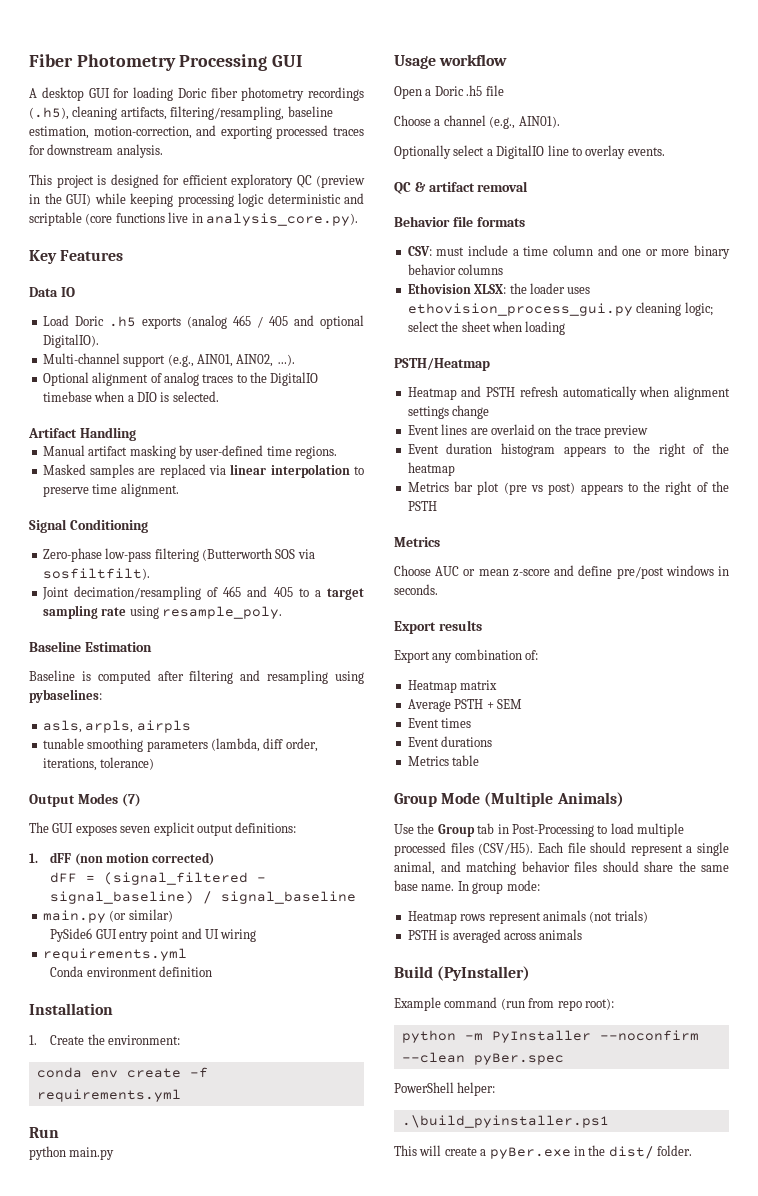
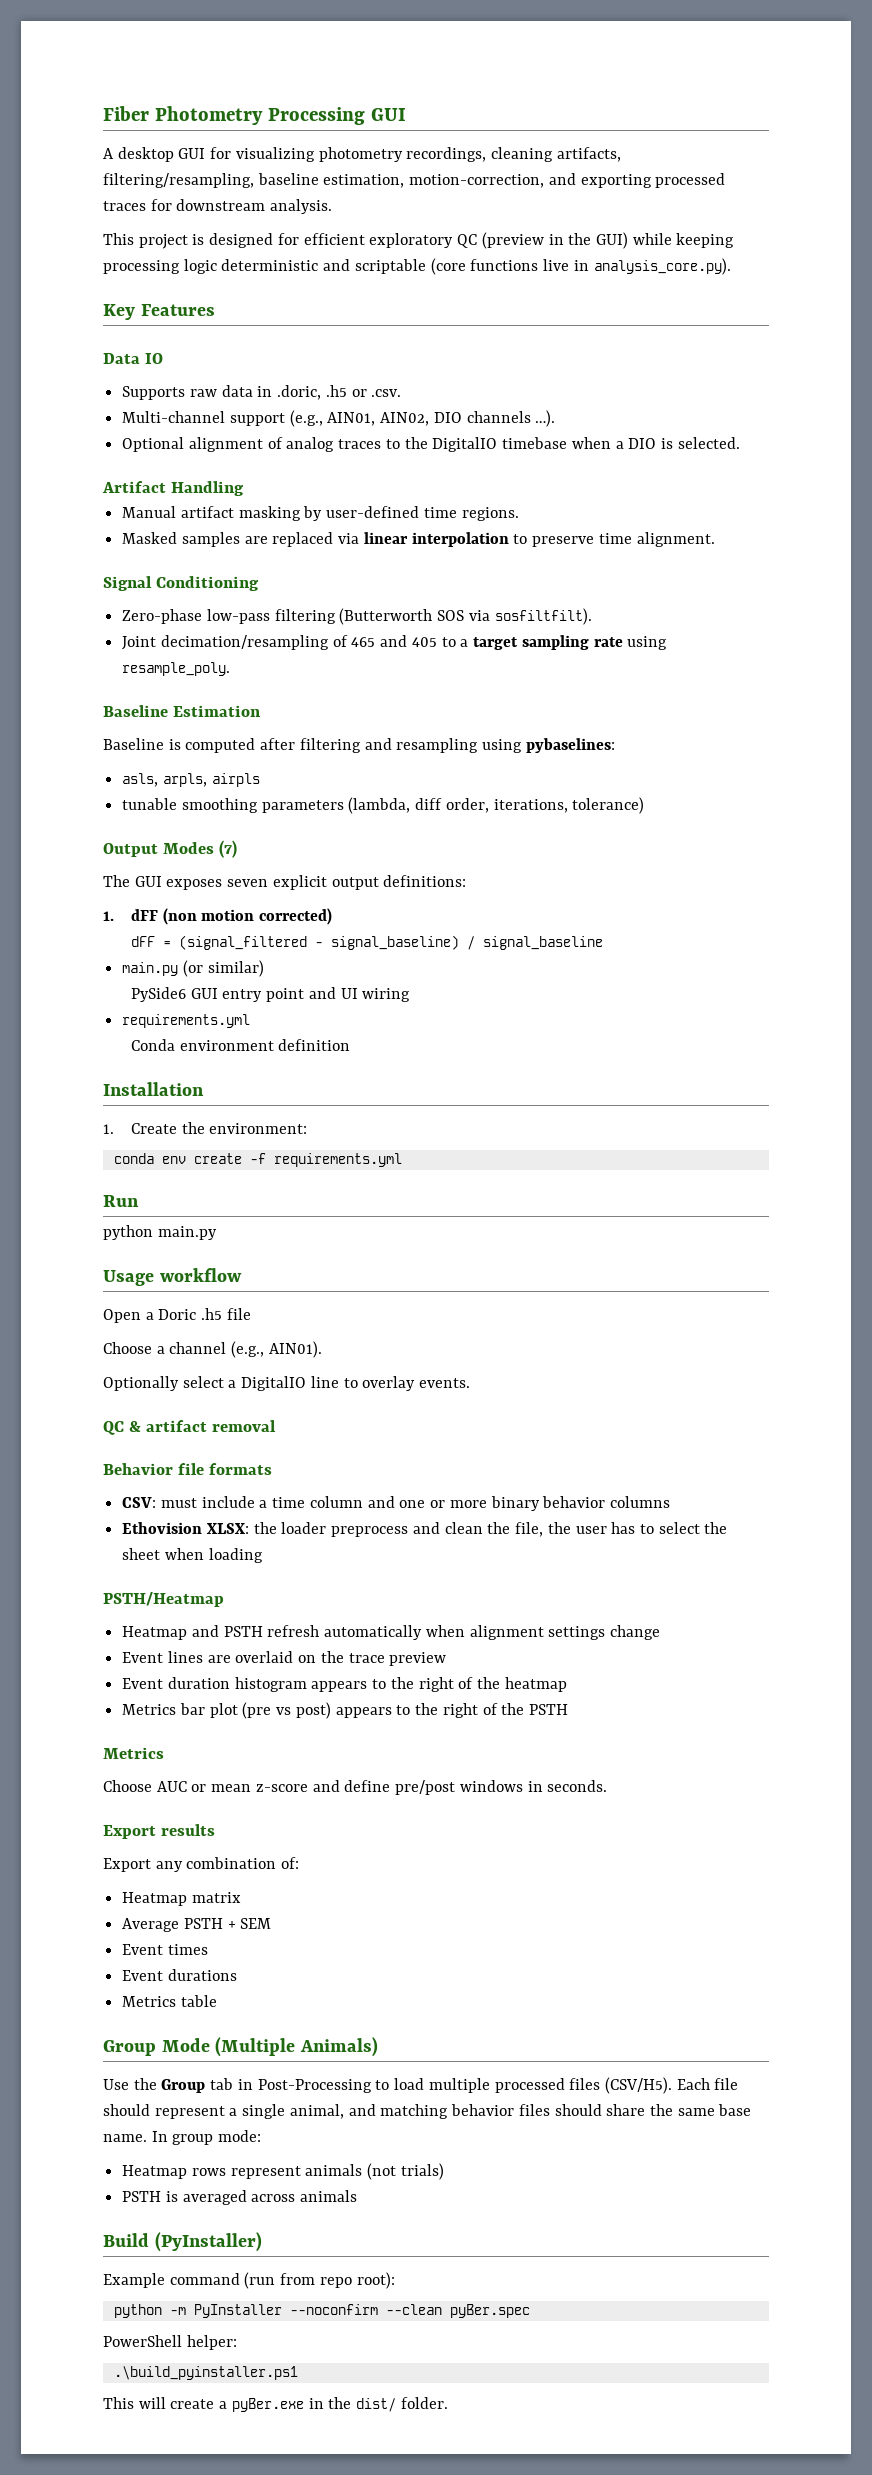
[133,87,364,101] [29,107,69,120] loading Doric fiber photometry recordings (.h5), -> [235,147,487,162] visualizing photometry recordings,
[42,315,364,329] [42,334,99,348] Load Doric .h5 exports (analog 465 / 405 and optional DigitalIO). -> [122,385,402,400] Supports raw data in .doric, .h5 or .csv.
(274, 360) none -> [433,411,531,423] DIO channels
[567,287,591,294] [407,302,713,316] uses ethovision_process_gui.py cleaning logic; -> [331,1522,654,1537] preprocess and clean the file, the user has to

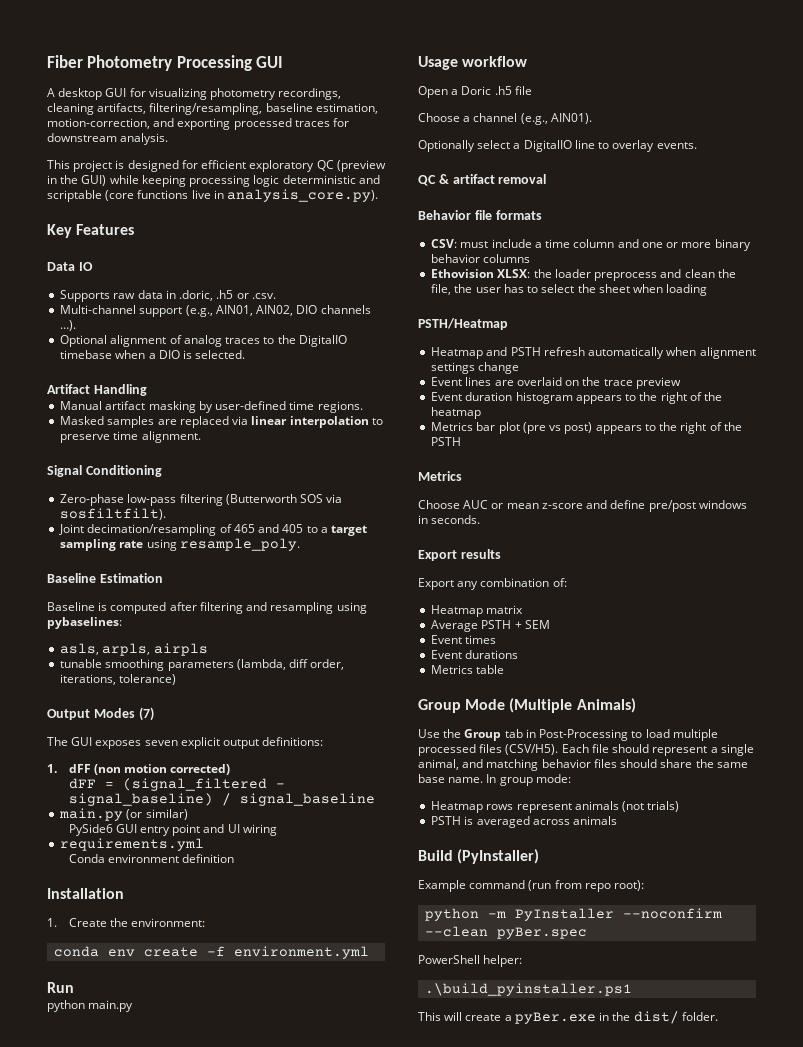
[273,1153,402,1167] requirements.yml -> [234,946,370,959] environment.yml

